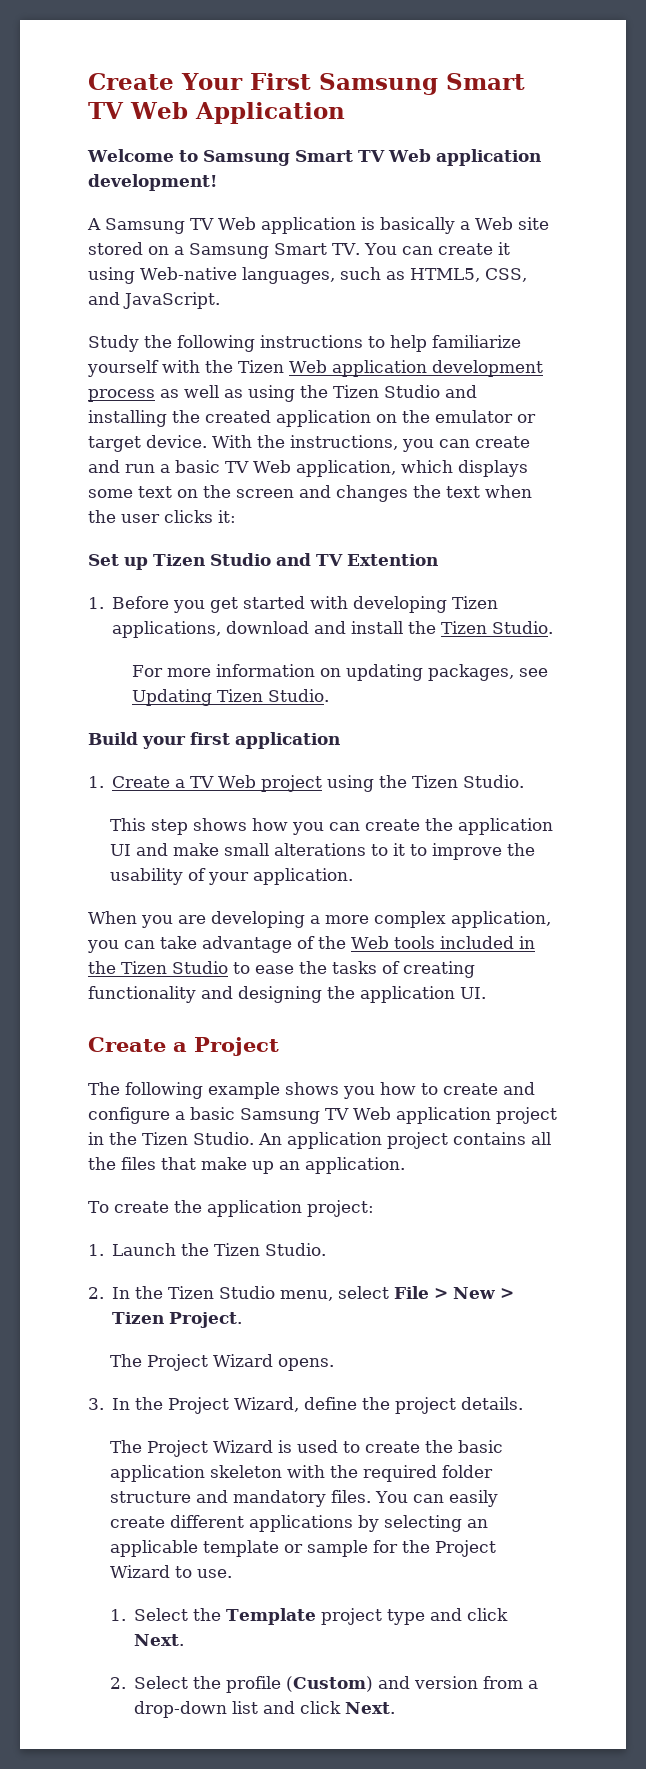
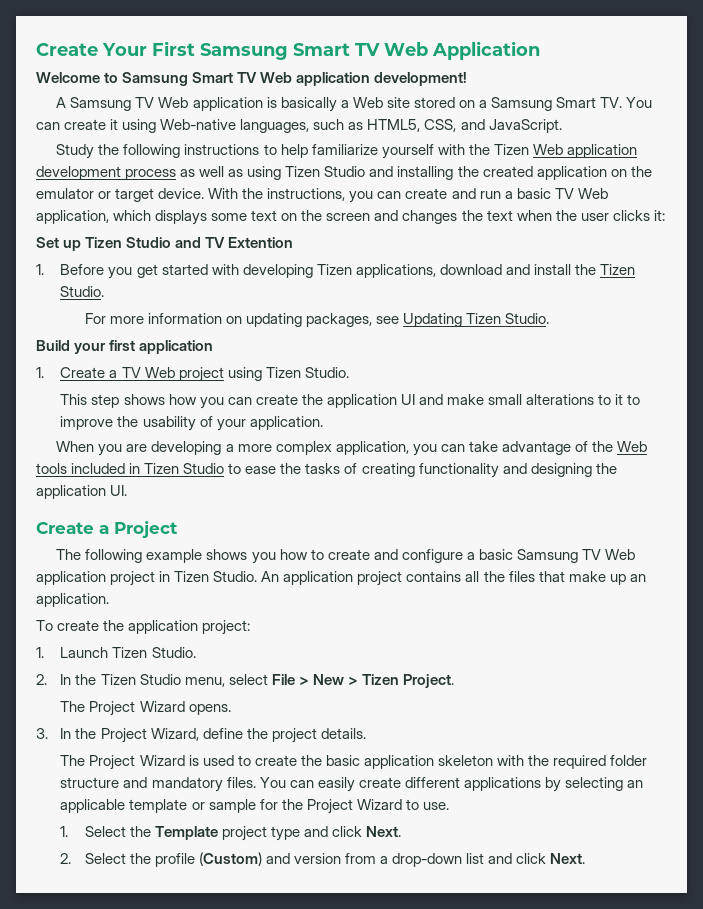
[300,385,328,398] the -> (282, 173) none
[379,775,408,788] the -> (262, 374) none
[88,961,116,974] the -> (141, 468) none
[109,1132,137,1145] the -> (171, 576) none
[181,1243,210,1256] the -> (109, 652) none

